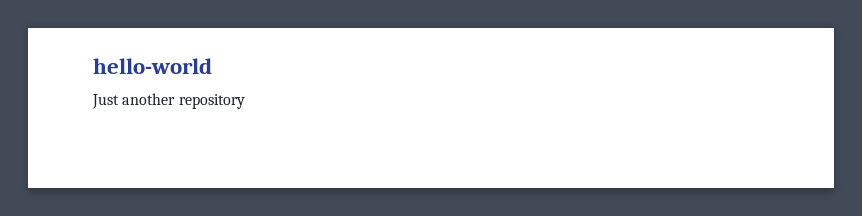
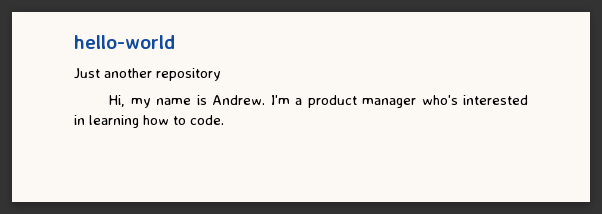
(245, 101) none -> [109,95,528,108] [74,115,224,128] // Hi, my name is Andrew. I'm a product manager who's interested in learning how to code.

